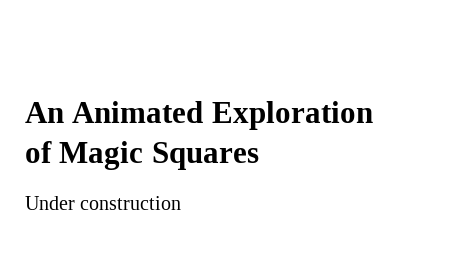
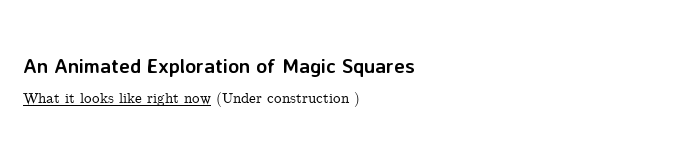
[25,196,182,210] Under construction -> [23,92,360,107] What it looks like right now (Under construction )

